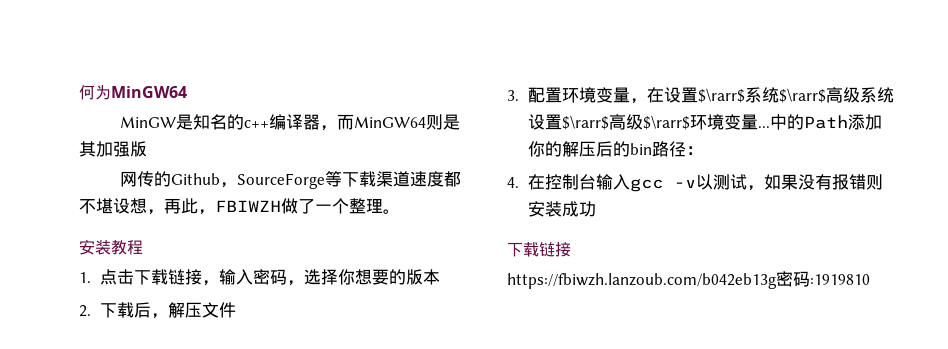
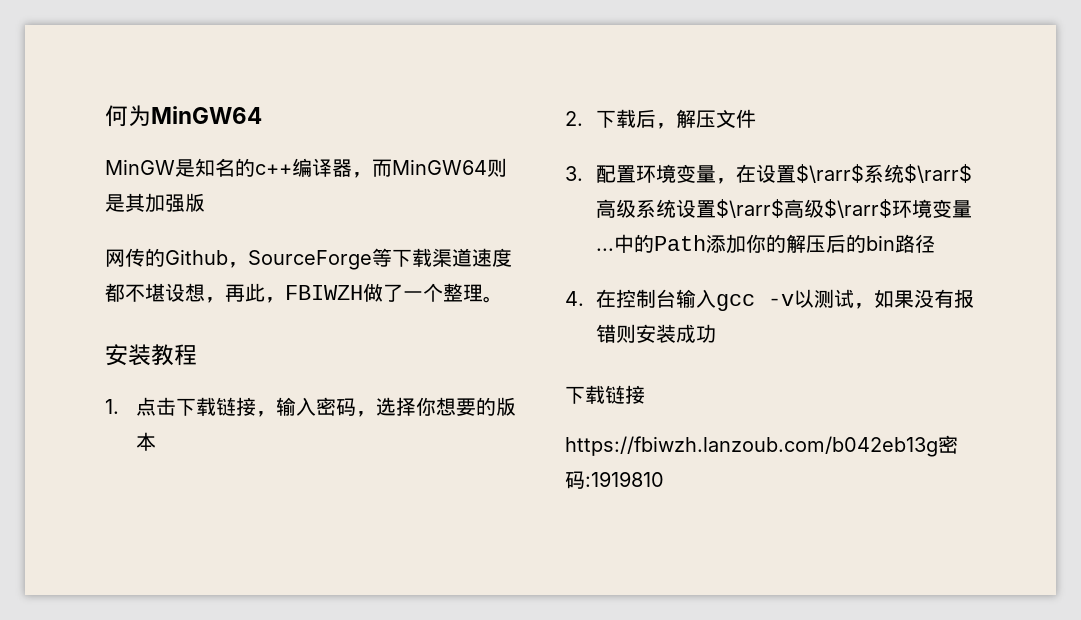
[685,146,703,155] ： -> (935, 243) none

